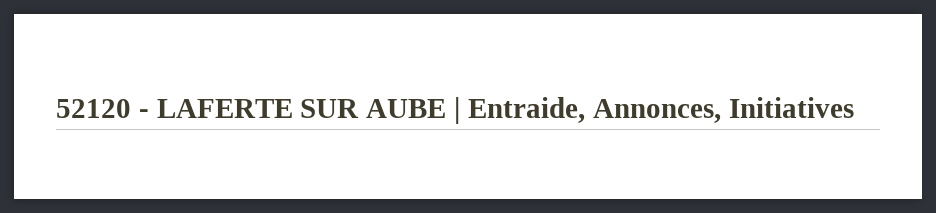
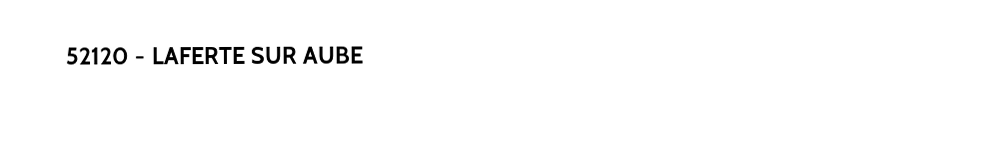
[454,97,854,124] | Entraide, Annonces, Initiatives -> (364, 55) none

